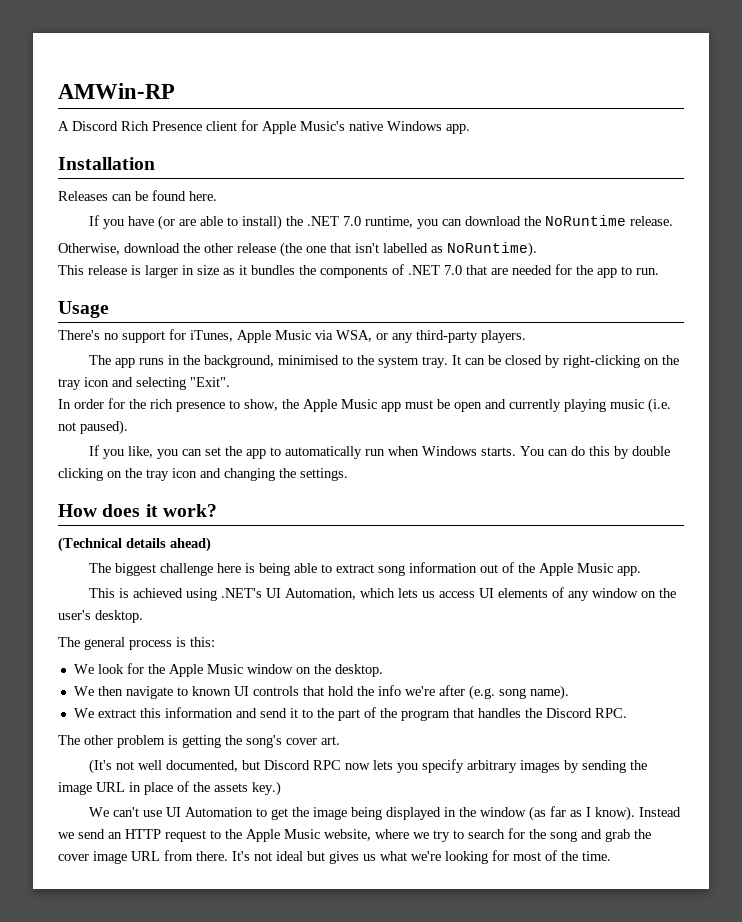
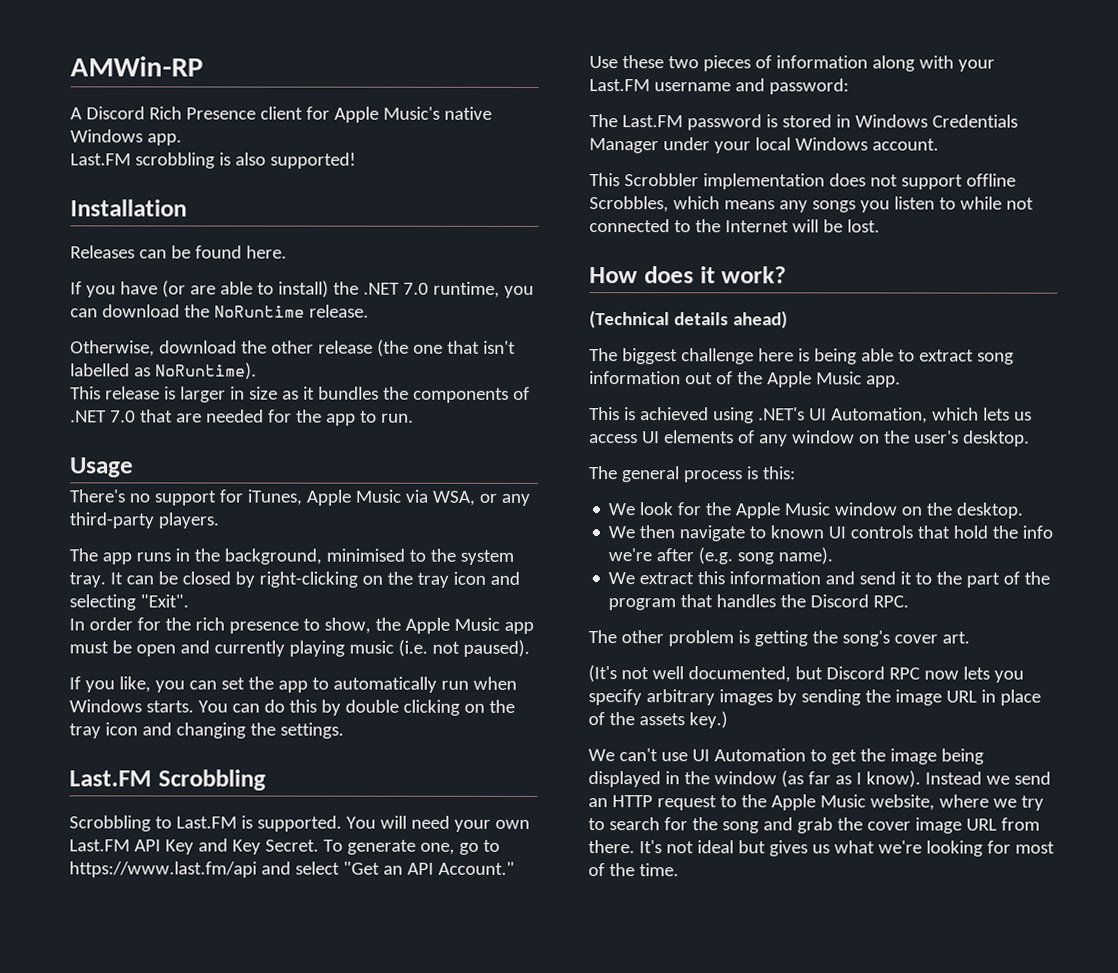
(470, 129) none -> [70,152,356,169] // Last.FM scrobbling is also supported!
(348, 474) none -> [69,769,266,791] [69,815,530,832] [69,838,500,855] [69,861,515,878] [589,55,995,72] [589,78,849,95] [589,114,1018,131] [589,137,939,154] [589,173,1016,190] [589,196,1034,213] [589,219,880,233] // Last.FM Scrobbling // Scrobbling to Last.FM is supported. You will need your own Last.FM API Key and Key Secret. To generate one, go to https://www.last.fm/api and select "Get an API Account." Use these two pieces of information along with your Last.FM username and password: // The Last.FM password is stored in Windows Credentials Manager under your local Windows account. // This Scrobbler implementation does not support offline Scrobbles, which means any songs you listen to while not connected to the Internet will be lost.

